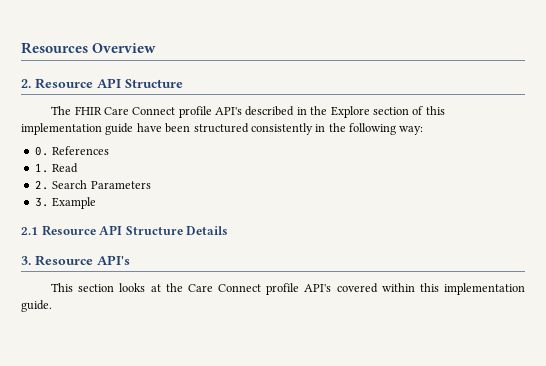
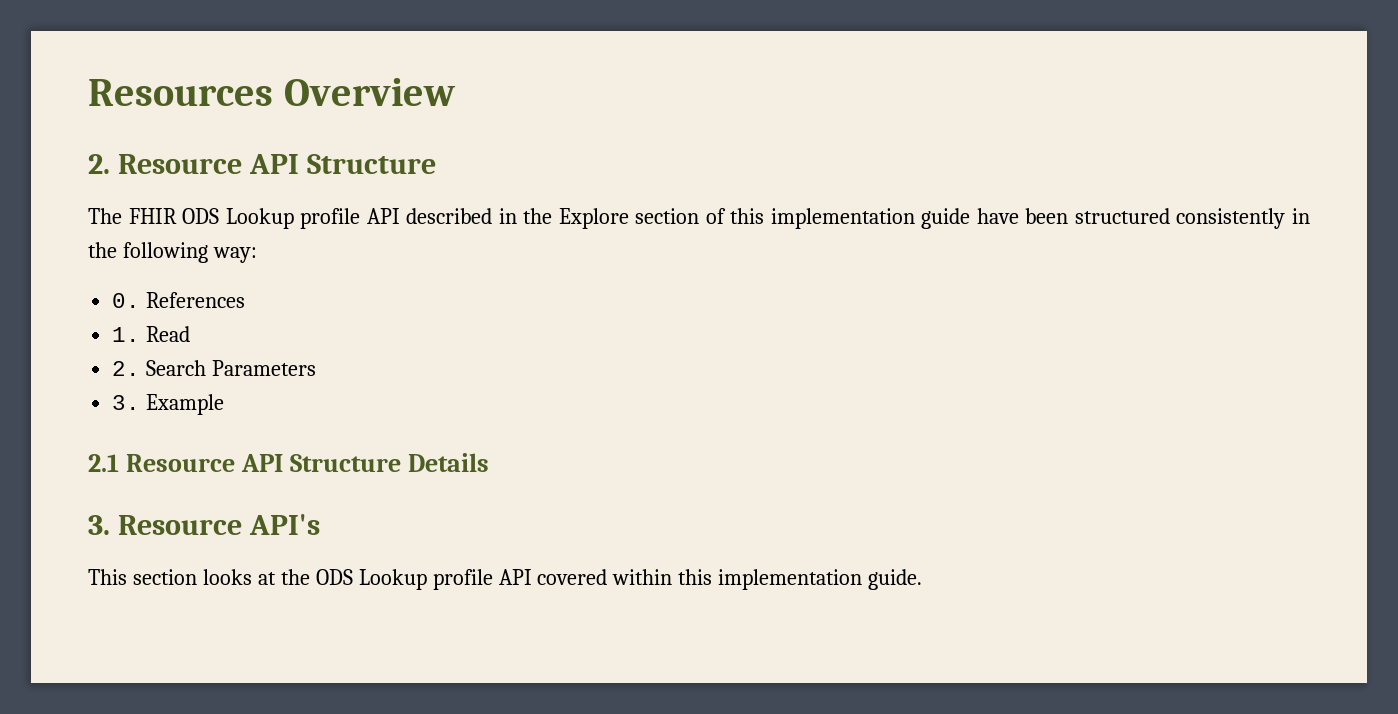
[103,106,243,118] Care Connect profile API's -> [182,208,400,229] ODS Lookup profile API
[187,283,332,295] Care Connect profile API's -> [315,569,532,590] ODS Lookup profile API

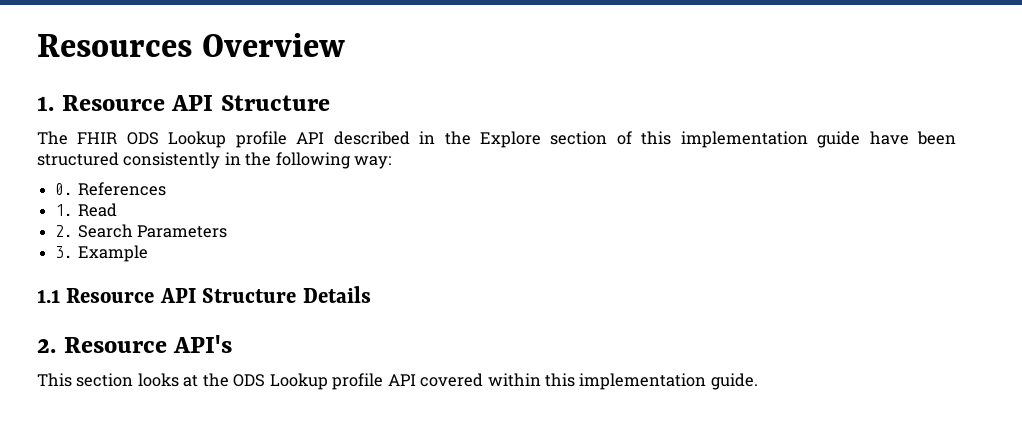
[88,154,110,174] 2. -> [37,96,54,111] 1.
[88,454,119,472] 2.1 -> [37,290,60,303] 1.1
[88,515,110,535] 3. -> [37,339,56,353] 2.

